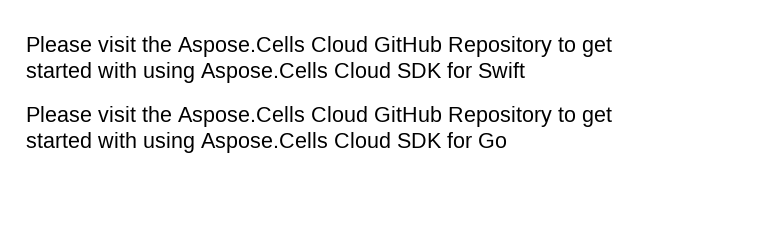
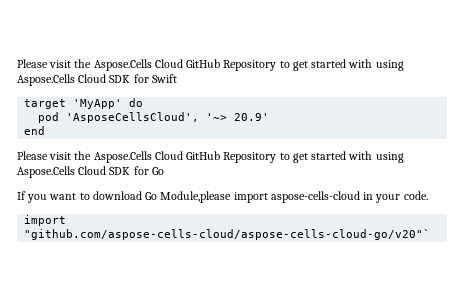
(525, 70) none -> [24,98,144,109] [38,112,270,123] [24,126,46,135] // target 'MyApp' do // pod 'AsposeCellsCloud', '~> 20.9' // end
(507, 140) none -> [17,191,428,203] [24,215,67,226] [24,229,431,240] // If you want to download Go Module,please import aspose-cells-cloud in your code. // import "github.com/aspose-cells-cloud/aspose-cells-cloud-go/v20"`

